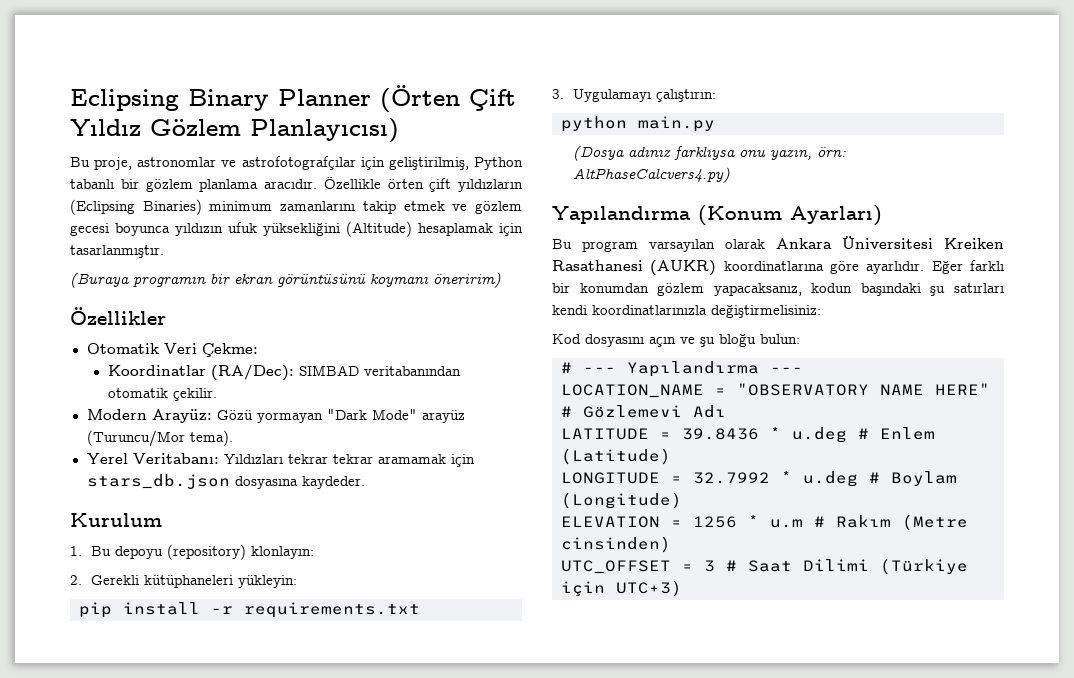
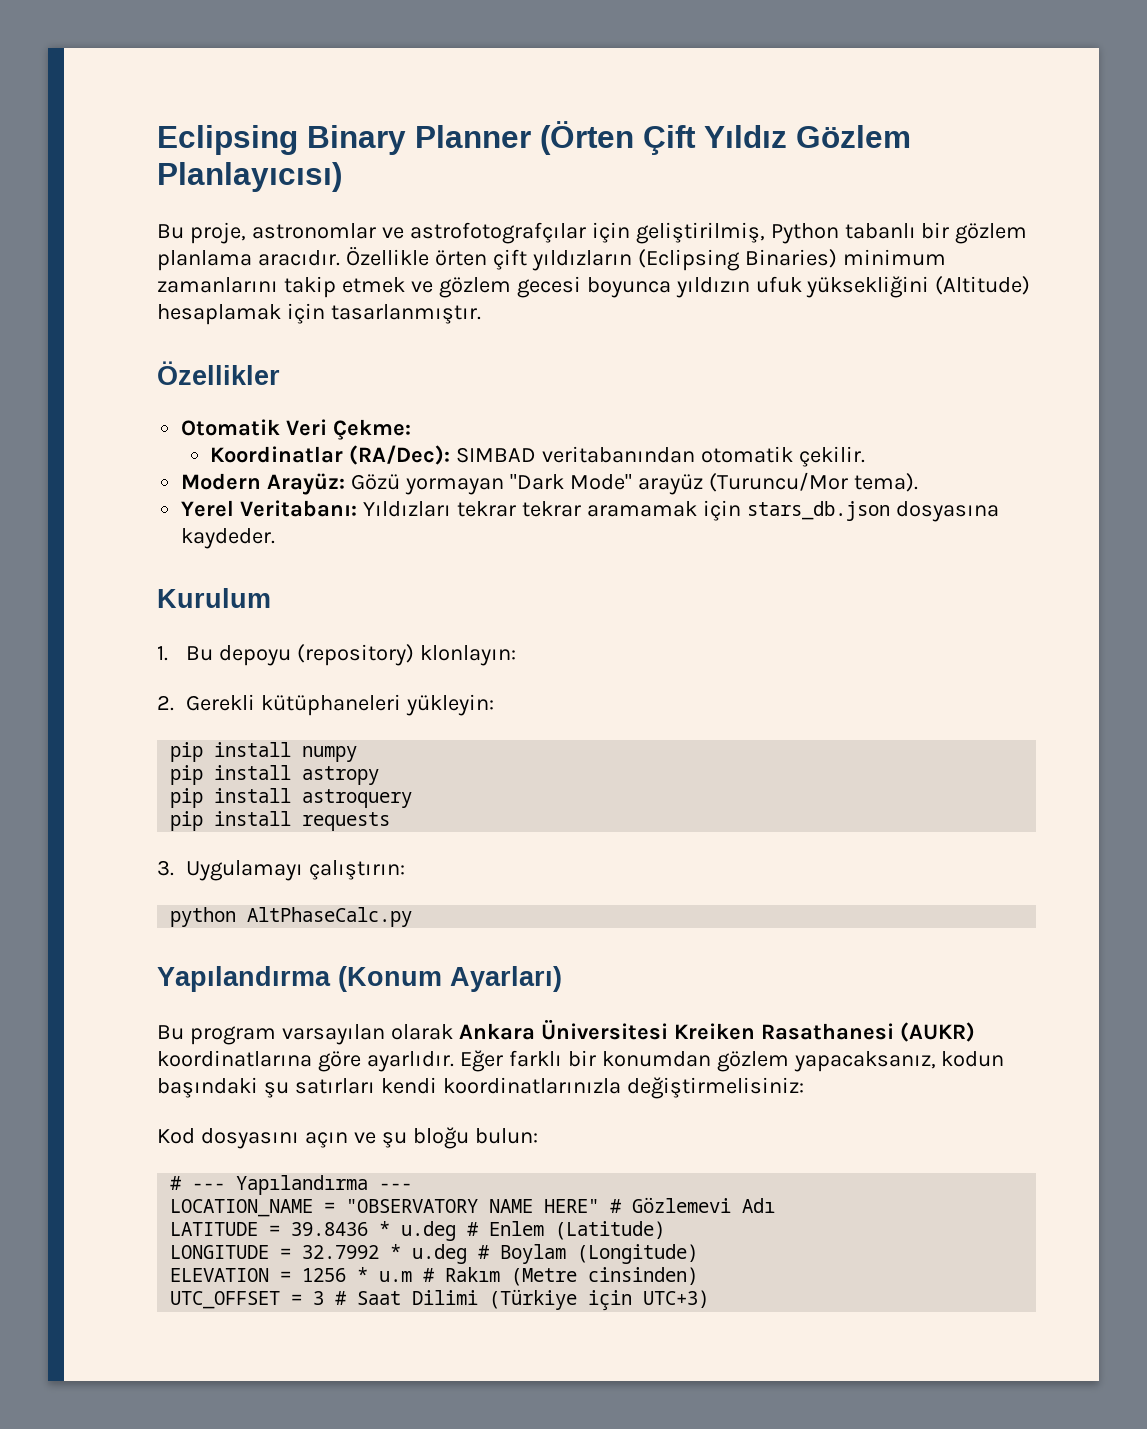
[70,272,501,288] // (Buraya programın bir ekran görüntüsünü koymanı öneririm) -> (481, 314) none
[211,602,420,618] [552,89,717,102] [561,116,715,132] [573,145,847,161] [573,167,731,183] -r requirements.txt // 3. Uygulamayı çalıştırın: // python main.py // (Dosya adınız farklıysa onu yazın, örn: AltPhaseCalcvers4.py) -> [302,746,358,762] [170,765,380,785] [170,788,413,808] [170,811,391,831] [157,860,406,881] [170,907,413,927] numpy // pip install astropy // pip install astroquery // pip install requests // 3. Uygulamayı çalıştırın: // python AltPhaseCalc.py

